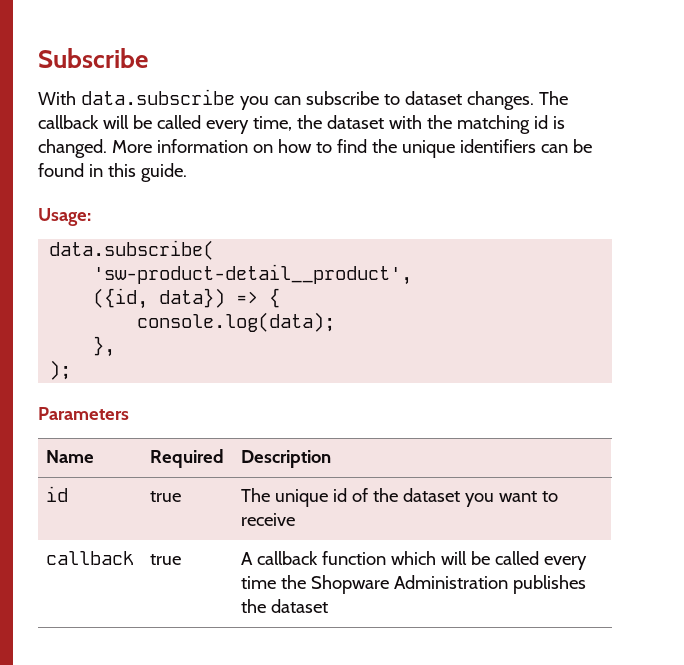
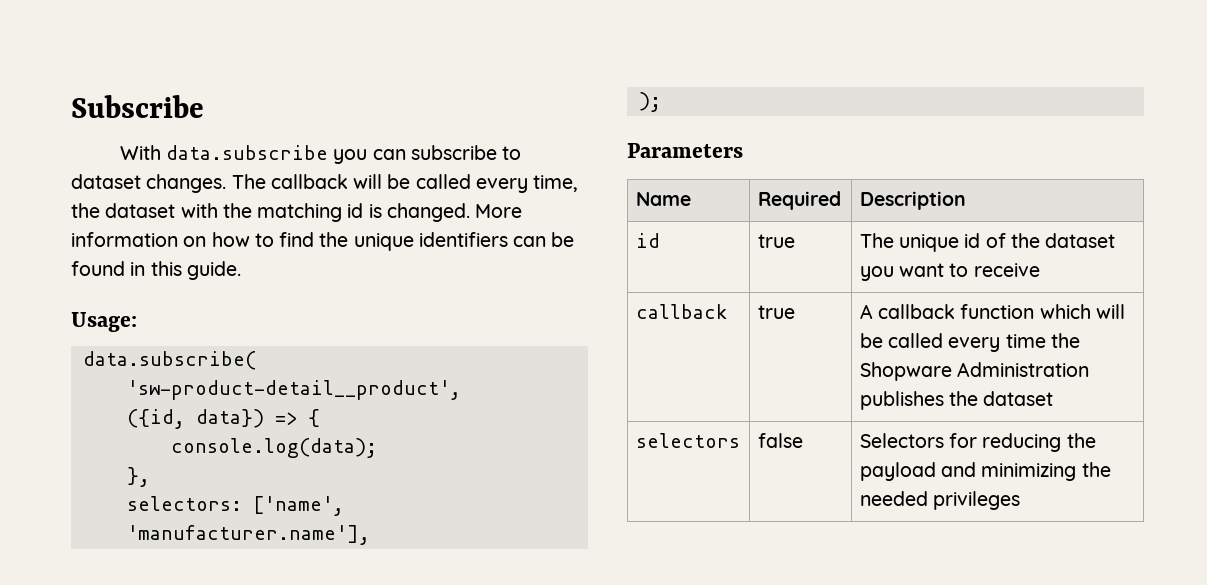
(116, 346) none -> [126,496,344,516] [126,525,370,545] // selectors: ['name', 'manufacturer.name'],
(328, 606) none -> [635,433,740,448] [757,433,803,448] [859,433,1096,452] [859,462,1111,481] [859,491,1021,510] // selectors | false | Selectors for reducing the payload and minimizing the needed privileges

